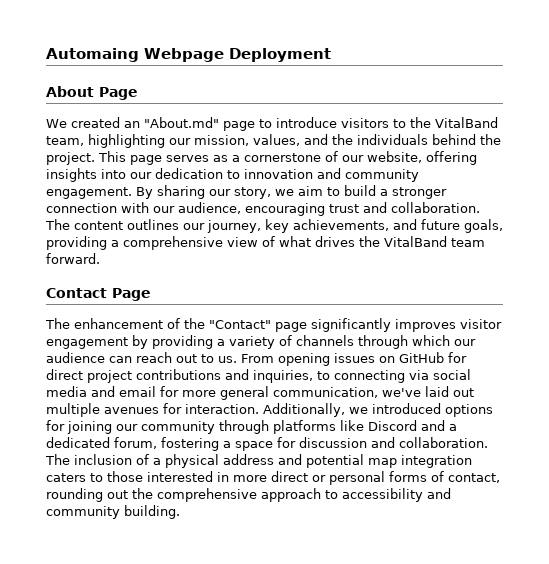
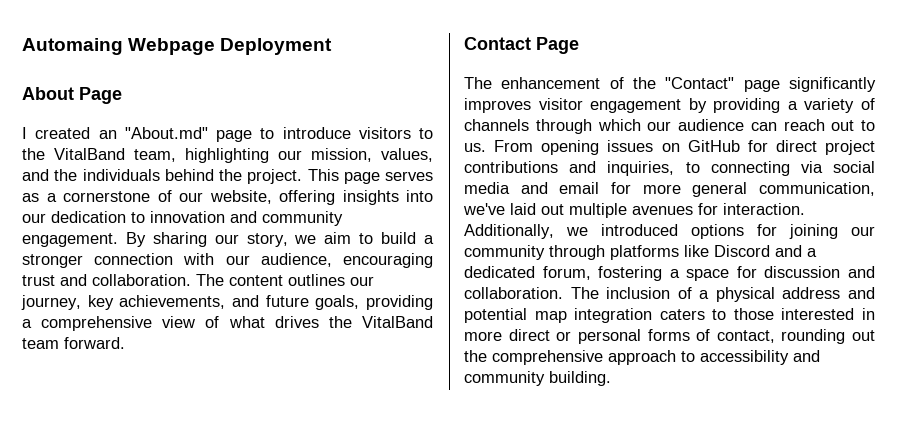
[46,119,67,128] We -> [22,127,27,139] I

